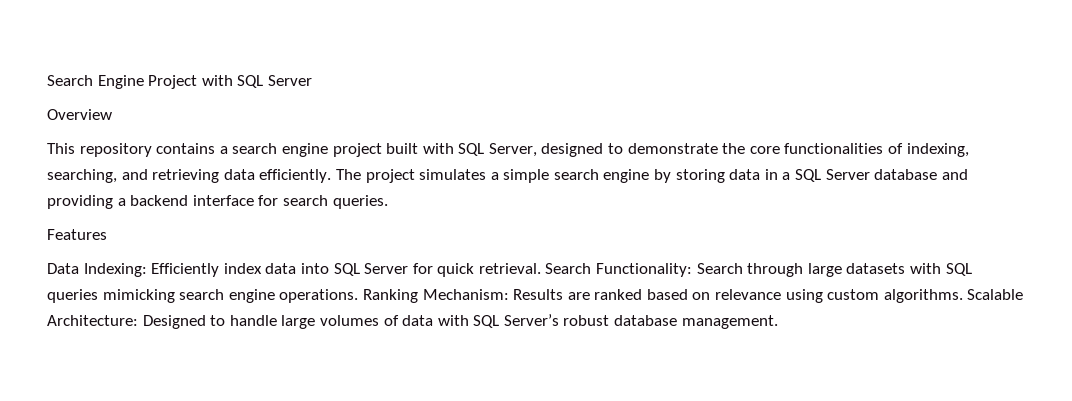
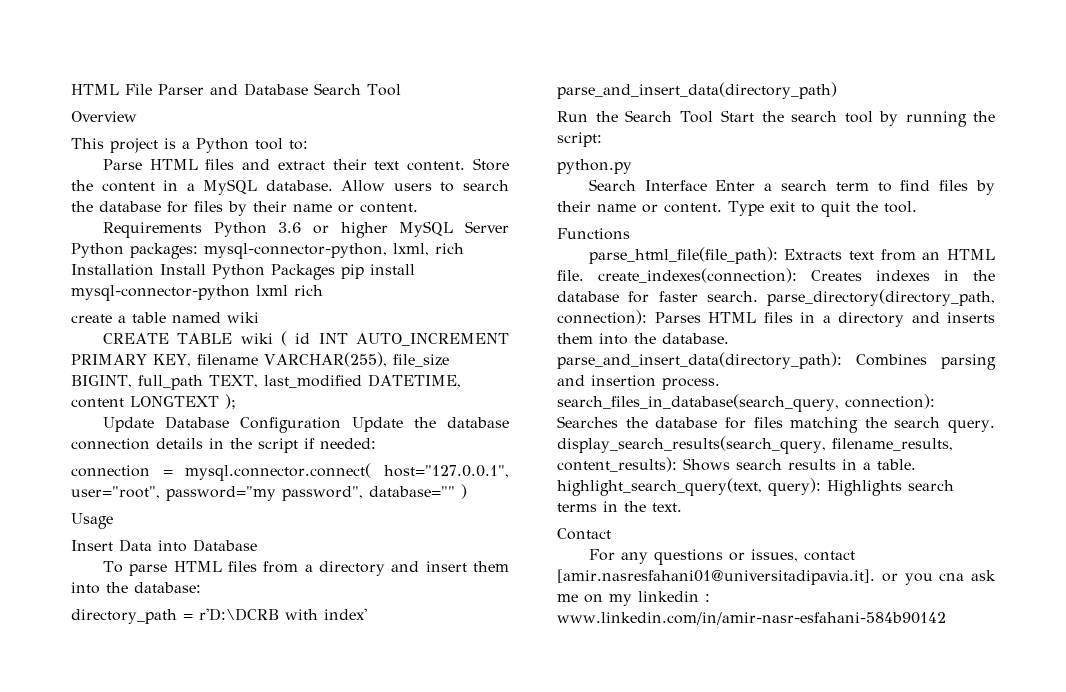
[47,75,312,89] [47,109,112,120] [47,143,969,157] [47,169,968,183] [47,195,388,209] [47,229,107,240] [47,263,972,277] [47,289,1024,303] [47,314,778,329] Search Engine Project with SQL Server // Overview // This repository contains a search engine project built with SQL Server, designed to demonstrate the core functionalities of indexing, searching, and retrieving data efficiently. The project simulates a simple search engine by storing data in a SQL Server database and providing a backend interface for search queries. // Features // Data Indexing: Efficiently index data into SQL Server for quick retrieval. Search Functionality: Search through large datasets with SQL queries mimicking search engine operations. Ranking Mechanism: Results are ranked based on relevance using custom algorithms. Scalable Architecture: Designed to handle large volumes of data with SQL Server’s robust database management. -> [71,83,401,96] [71,111,137,122] [71,138,308,153] [102,158,509,171] [71,179,509,195] [71,201,418,216] [102,221,509,238] [71,243,464,259] [71,264,415,280] [71,285,323,301] [71,312,259,323] [102,331,509,346] [71,352,449,367] [71,374,461,390] [71,394,236,409] [102,416,509,433] [71,438,376,453] [71,463,509,481] [71,484,467,501] [71,513,113,529] [71,539,257,552] [102,561,509,576] [71,582,201,594] [71,608,367,624] [557,82,837,99] [557,110,995,127] [557,132,602,147] [557,159,632,174] [588,179,995,195] [557,201,917,217] [557,228,630,240] [588,247,996,264] [557,268,995,283] [557,289,995,306] [557,310,995,327] [557,333,729,345] [557,352,996,370] [557,375,720,390] [557,394,935,412] [557,416,996,433] [557,436,953,454] [557,457,916,472] [557,478,954,496] [557,501,682,512] [557,528,611,540] [588,549,855,565] [557,569,996,585] [557,591,710,606] [557,612,946,625] HTML File Parser and Database Search Tool // Overview // This project is a Python tool to: // Parse HTML files and extract their text content. Store the content in a MySQL database. Allow users to search the database for files by their name or content. // Requirements Python 3.6 or higher MySQL Server Python packages: mysql-connector-python, lxml, rich Installation Install Python Packages pip install mysql-connector-python lxml rich // create a table named wiki // CREATE TABLE wiki ( id INT AUTO_INCREMENT PRIMARY KEY, filename VARCHAR(255), file_size BIGINT, full_path TEXT, last_modified DATETIME, content LONGTEXT ); // Update Database Configuration Update the database connection details in the script if needed: // connection = mysql.connector.connect( host="127.0.0.1", user="root", password="my password", database="" ) // Usage // Insert Data into Database // To parse HTML files from a directory and insert them into the database: // directory_path = r'D:\DCRB with index' parse_and_insert_data(directory_path) // Run the Search Tool Start the search tool by running the script: // python.py // Search Interface Enter a search term to find files by their name or content. Type exit to quit the tool. // Functions // parse_html_file(file_path): Extracts text from an HTML file. create_indexes(connection): Creates indexes in the database for faster search. parse_directory(directory_path, connection): Parses HTML files in a directory and inserts them into the database. parse_and_insert_data(directory_path): Combines parsing and insertion process. search_files_in_database(search_query, connection): Searches the database for files matching the search query. display_search_results(search_query, filename_results, content_results): Shows search results in a table. highlight_search_query(text, query): Highlights search terms in the text. // Contact // For any questions or issues, contact [amir.nasresfahani01@universitadipavia.it]. or you cna ask me on my linkedin : www.linkedin.com/in/amir-nasr-esfahani-584b90142

